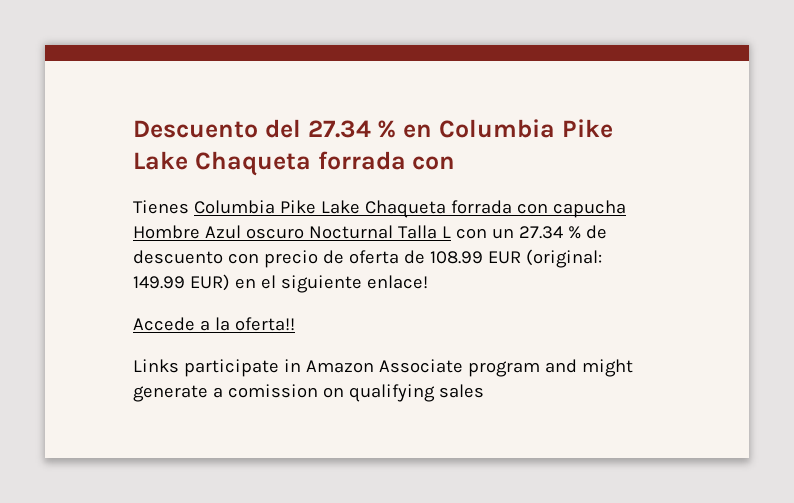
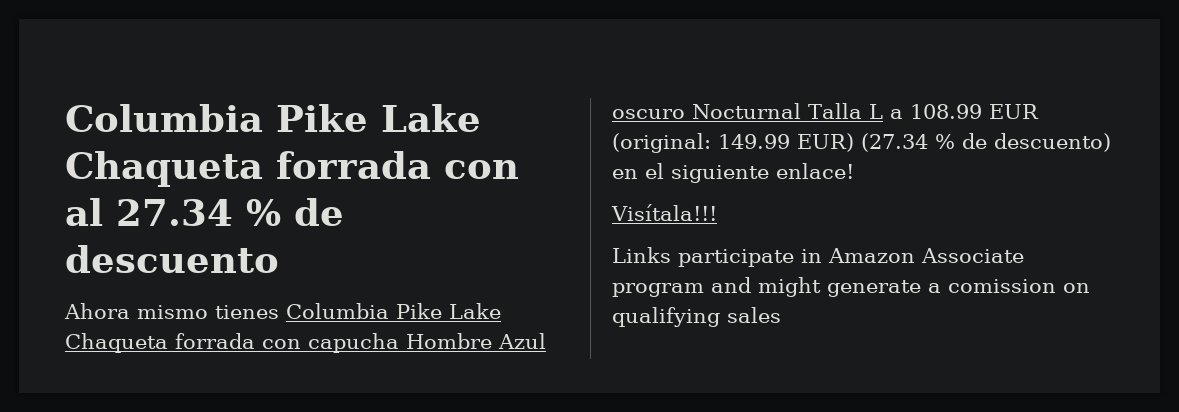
[133,119,613,138] [133,151,456,176] [133,200,189,214] Descuento del 27.34 % en Columbia Pike Lake Chaqueta forrada con // Tienes -> [65,104,481,132] [65,151,519,187] [65,198,344,226] [65,245,279,273] [64,303,279,319] Columbia Pike Lake Chaqueta forrada con al 27.34 % de descuento // Ahora mismo tienes
[455,225,607,239] [133,250,425,268] con un 27.34 % de descuento con precio de oferta de -> [889,109,903,119] a
(230, 282) none -> [861,133,1111,152] (27.34 % de descuento)
[133,317,295,331] Accede a la oferta!! -> [611,204,717,221] Visítala!!!

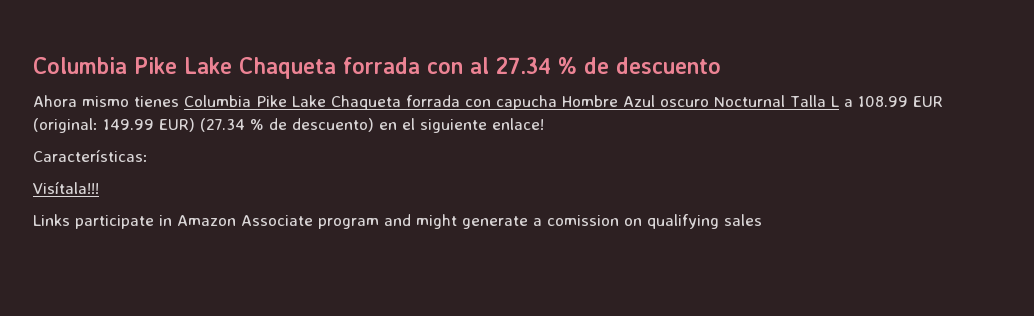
(854, 171) none -> [33,149,148,162] // Características:

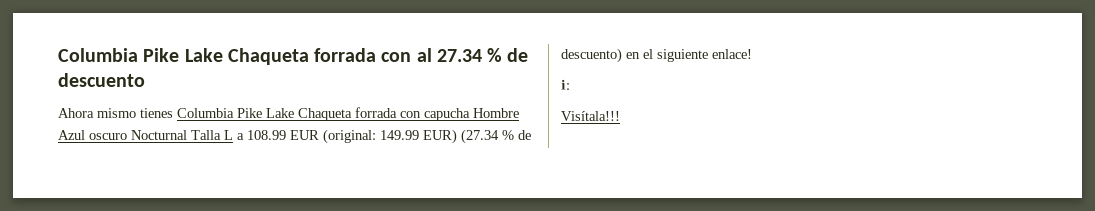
[33,149,148,162] Características: -> [561,79,570,90] ℹ:
[33,214,762,229] // Links participate in Amazon Associate program and might generate a comission on qualifying sales -> (620, 116) none

